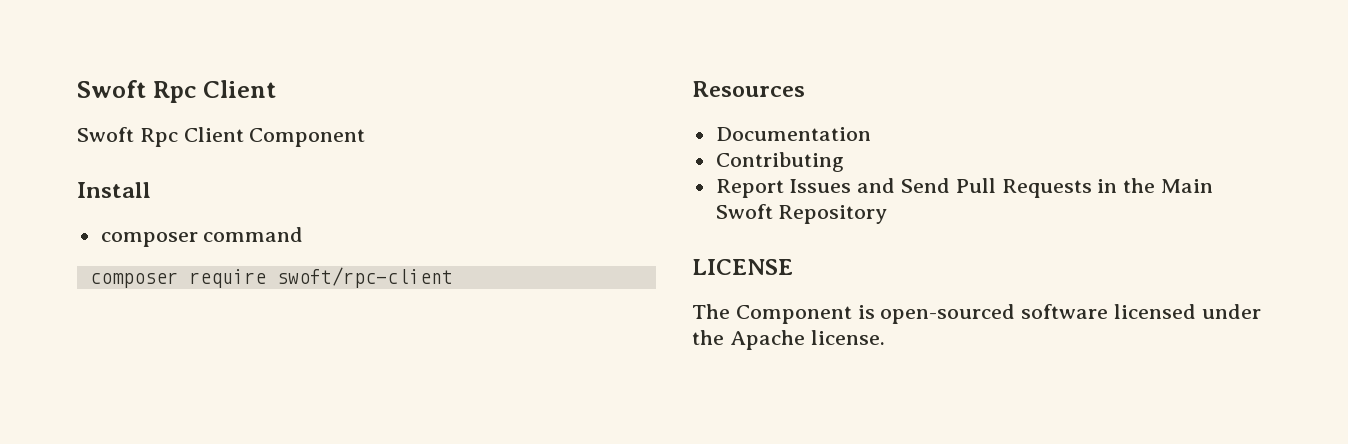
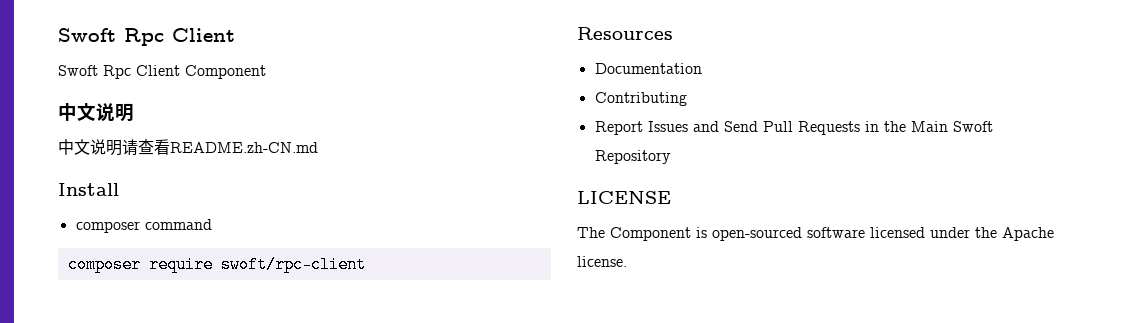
(366, 137) none -> [58,103,134,122] [58,139,318,156] // 中文说明 // 中文说明请查看README.zh-CN.md

